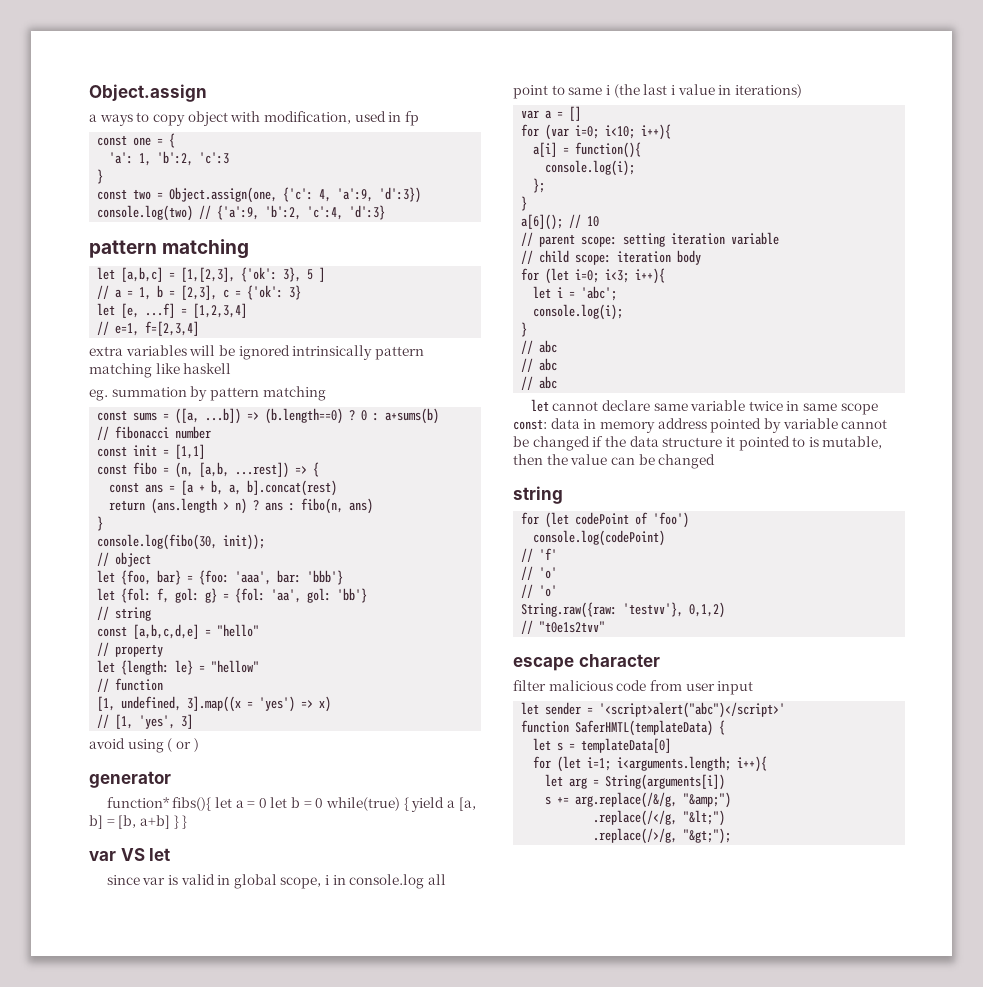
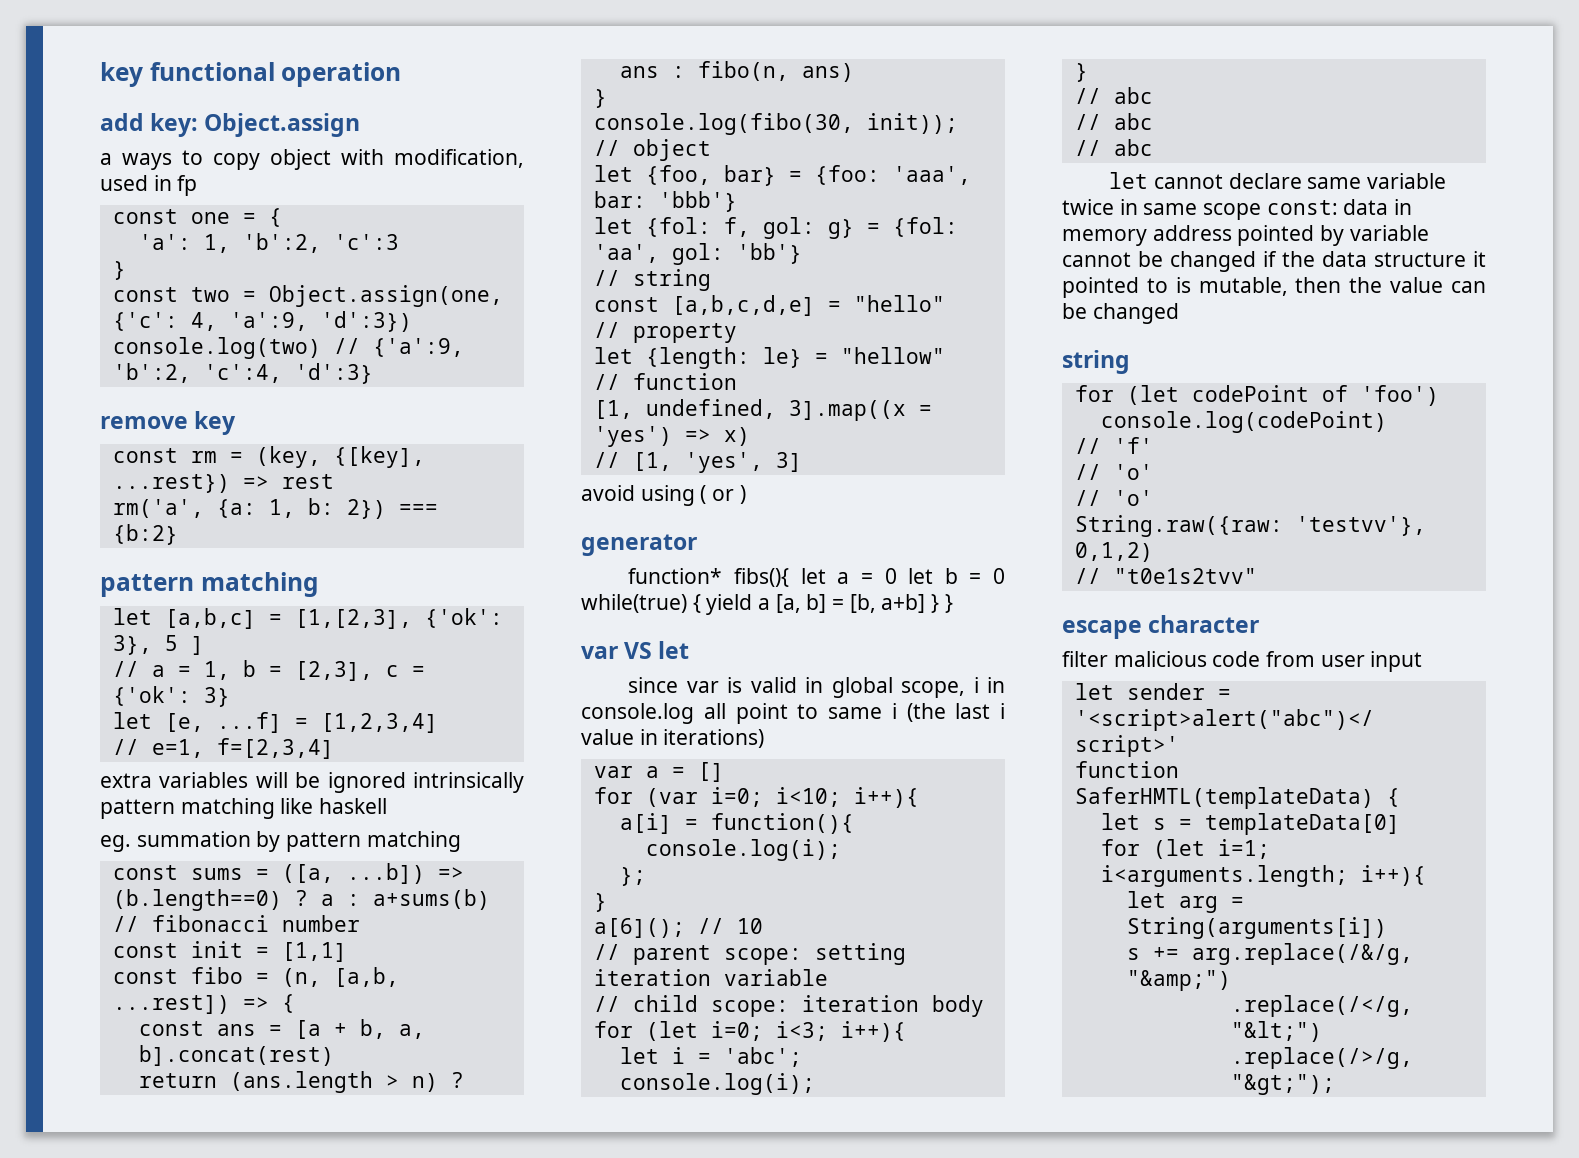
(89, 93) none -> [100,62,402,87] [100,113,199,137] key functional operation // add key:
(386, 212) none -> [100,411,237,435] [112,446,425,468] [112,474,334,493] [112,498,438,519] [112,524,178,545] // remove key // const rm = (key, {[key], ...rest}) => rest // rm('a', {a: 1, b: 2}) === {b:2}
[361,410,368,421] 0 -> [320,894,334,906] a

